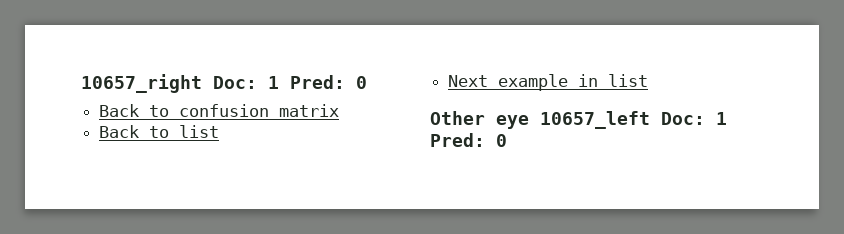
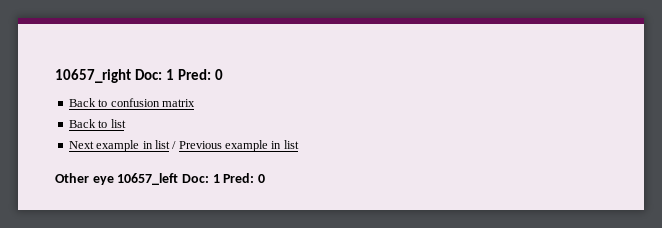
(649, 80) none -> [172,140,299,152] / Previous example in list

